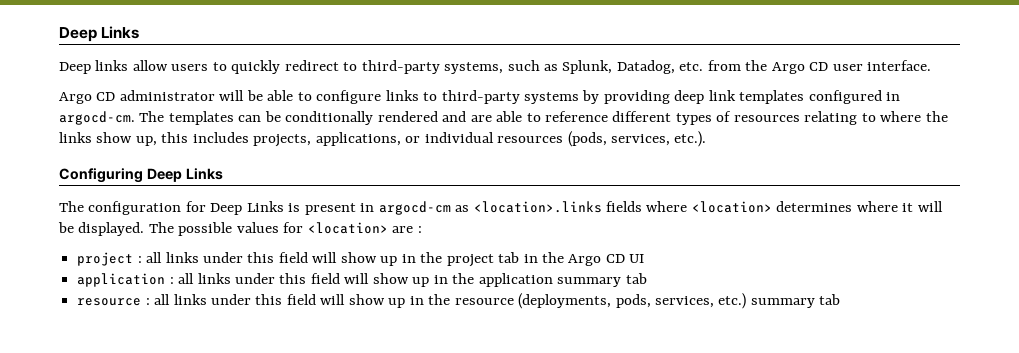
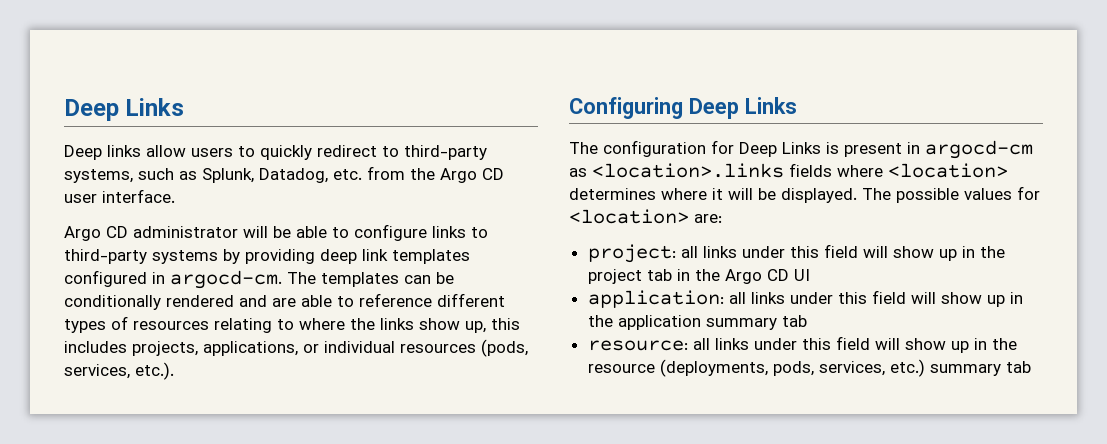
[392,226,422,233] [77,252,142,266] are : // project : -> [694,214,722,223] [587,244,676,263] are: // project:
[77,273,174,287] application : -> [587,290,724,308] application:
[77,298,150,306] resource : -> [587,340,688,351] resource:

